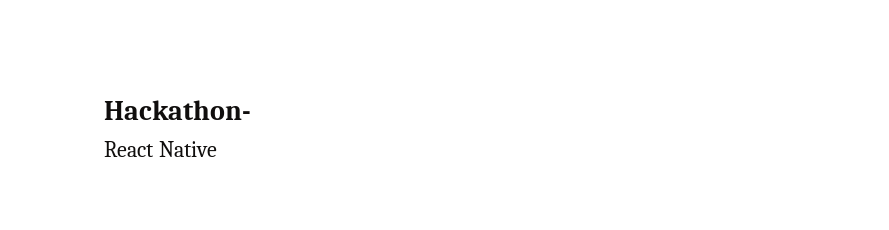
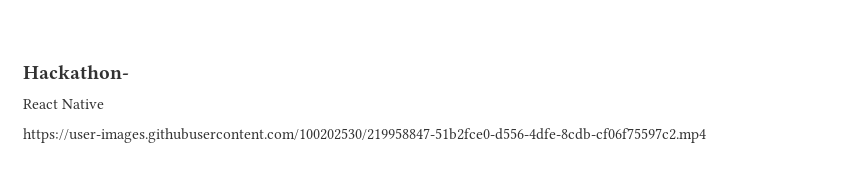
(217, 149) none -> [23,128,706,143] // https://user-images.githubusercontent.com/100202530/219958847-51b2fce0-d556-4dfe-8cdb-cf06f75597c2.mp4

